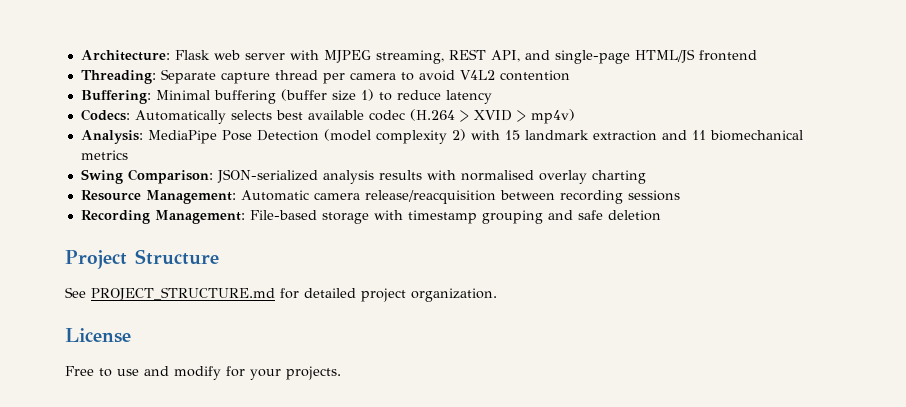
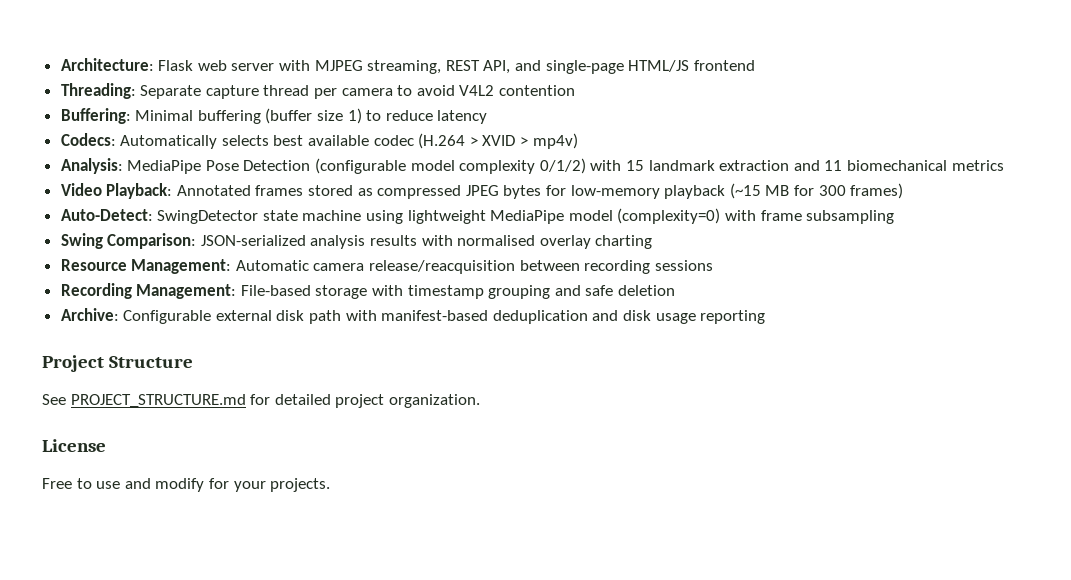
[323,129,466,144] (model complexity 2) -> [315,158,586,174] (configurable model complexity 0/1/2)
(128, 155) none -> [60,183,904,199] [60,208,895,224] // Video Playback: Annotated frames stored as compressed JPEG bytes for low-memory playback (~15 MB for 300 frames) // Auto-Detect: SwingDetector state machine using lightweight MediaPipe model (complexity=0) with frame subsampling
(661, 215) none -> [60,308,766,324] // Archive: Configurable external disk path with manifest-based deduplication and disk usage reporting

